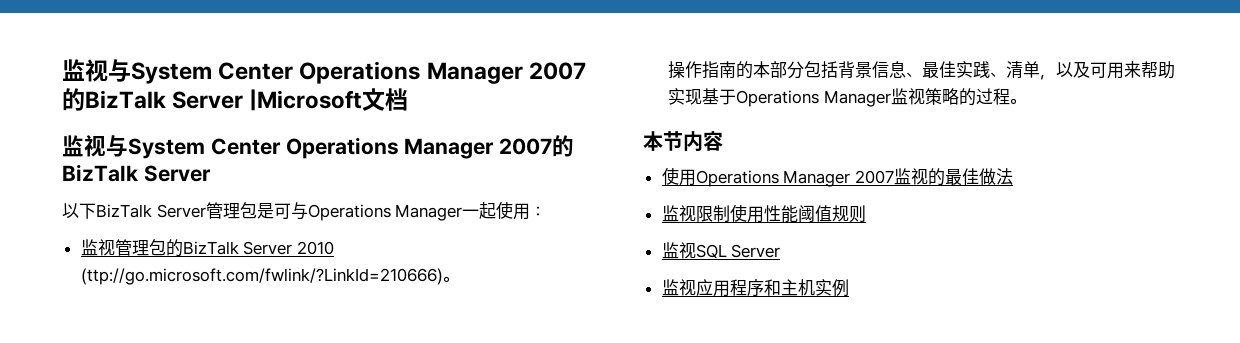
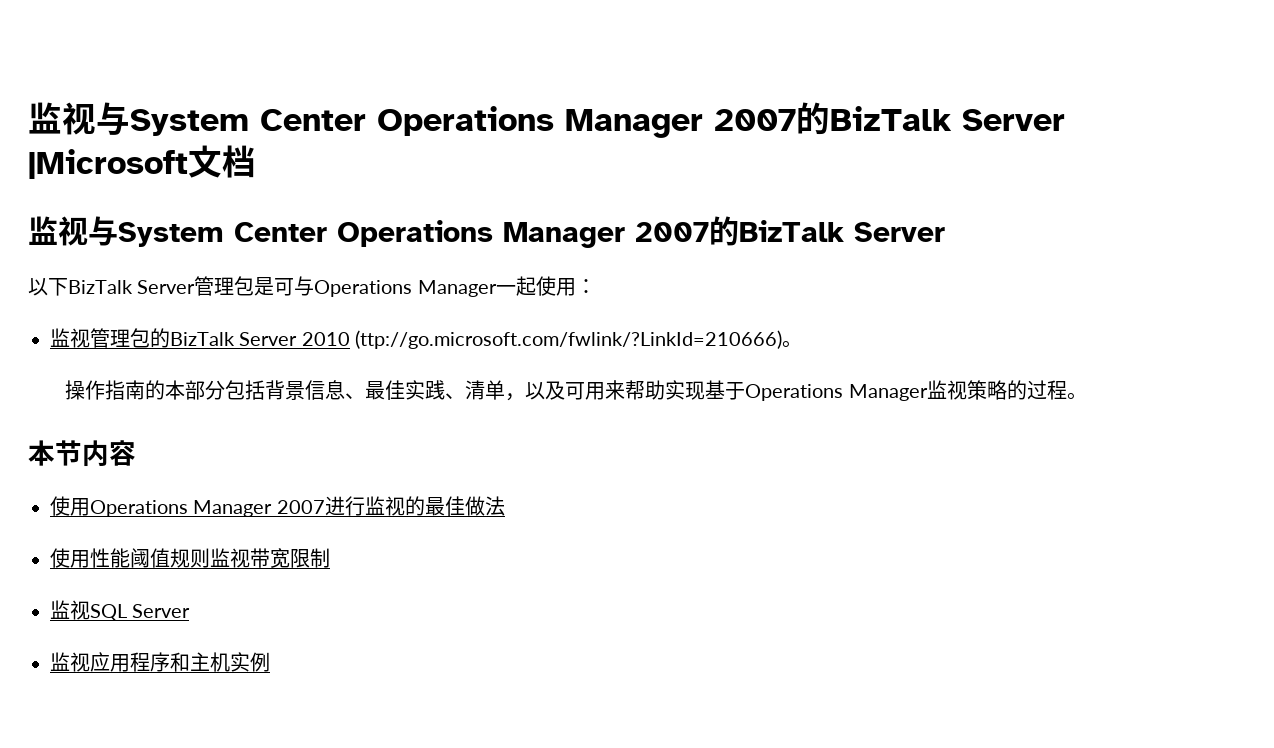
(894, 177) none -> [324,496,365,516] 进行
[661,205,730,222] 监视限制 -> (505, 506) none
(866, 214) none -> [210,548,330,568] 监视带宽限制

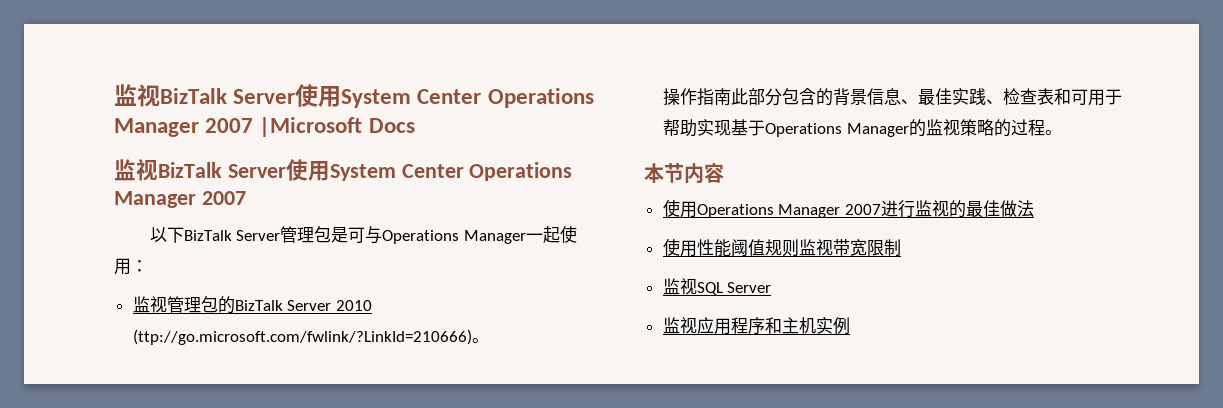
[28,102,1065,138] [28,145,256,179] [28,216,945,248] 监视与System Center Operations Manager 2007的BizTalk Server |Microsoft文档 // 监视与System Center Operations Manager 2007的BizTalk Server -> [114,84,594,108] [114,117,415,137] [114,159,573,181] [114,191,246,208] 监视BizTalk Server使用System Center Operations Manager 2007 |Microsoft Docs // 监视BizTalk Server使用System Center Operations Manager 2007
[145,380,266,400] 的本部分包括 -> [730,88,833,106] 此部分包含的
[465,380,626,401] 清单，以及可用来 -> [1002,88,1122,106] 检查表和可用于
(928, 392) none -> [908,119,926,137] 的

